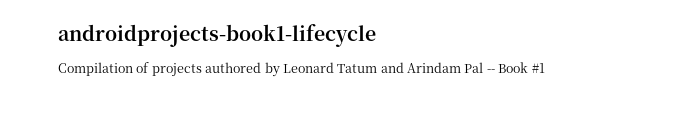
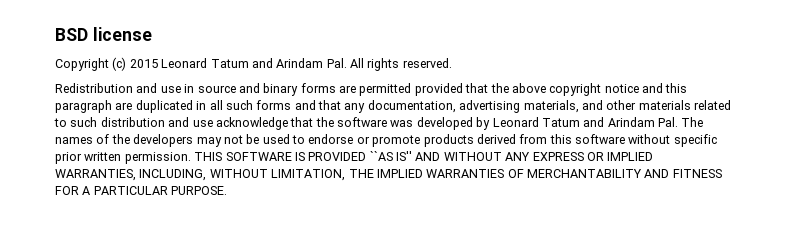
[58,24,376,47] [58,62,262,77] androidprojects-book1-lifecycle // Compilation of projects authored -> [55,27,152,41] [55,57,452,71] [55,83,688,96] [55,100,731,113] [54,117,473,130] BSD license // Copyright (c) 2015 Leonard Tatum and Arindam Pal. All rights reserved. // Redistribution and use in source and binary forms are permitted provided that the above copyright notice and this paragraph are duplicated in all such forms and that any documentation, advertising materials, and other materials related to such distribution and use acknowledge that the software was developed
[464,62,545,73] Pal -- Book #1 -> [658,117,704,127] [55,134,717,147] [55,151,654,164] [55,169,722,181] [55,186,228,195] Pal. The names of the developers may not be used to endorse or promote products derived from this software without specific prior written permission. THIS SOFTWARE IS PROVIDED ``AS IS'' AND WITHOUT ANY EXPRESS OR IMPLIED WARRANTIES, INCLUDING, WITHOUT LIMITATION, THE IMPLIED WARRANTIES OF MERCHANTABILITY AND FITNESS FOR A PARTICULAR PURPOSE.

